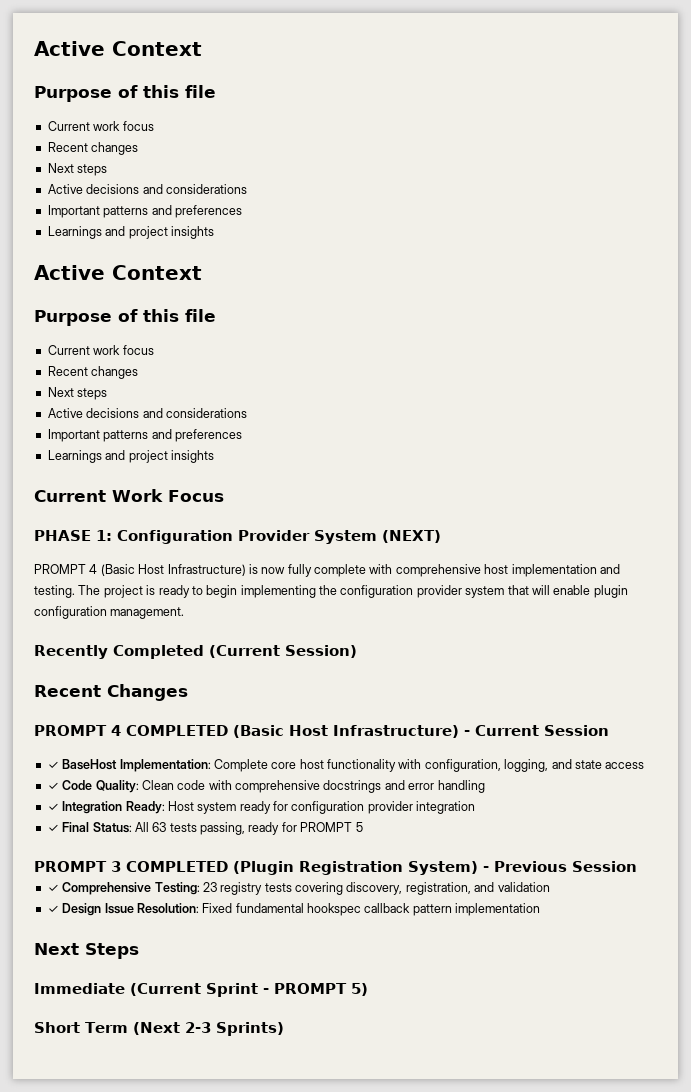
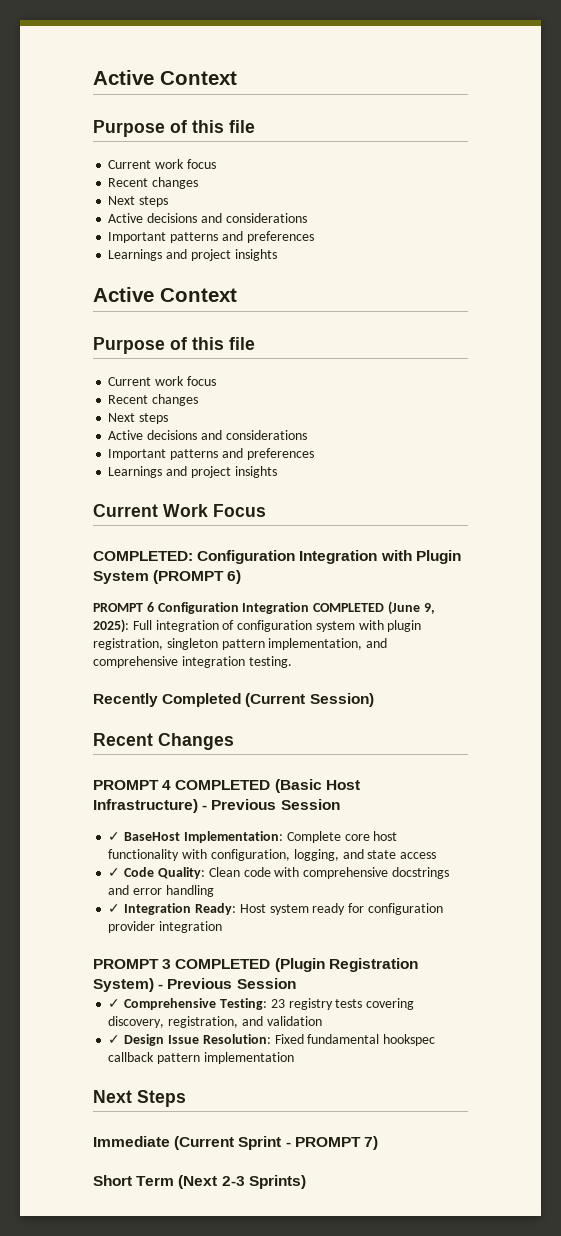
[34,530,441,544] [34,564,620,577] [34,585,628,598] [34,606,185,619] PHASE 1: Configuration Provider System (NEXT) // PROMPT 4 (Basic Host Infrastructure) is now fully complete with comprehensive host implementation and testing. The project is ready to begin implementing the configuration provider system that will enable plugin configuration management. -> [93,550,461,564] [93,570,242,584] [93,601,435,615] [93,619,422,633] [93,638,388,650] [93,656,292,668] COMPLETED: Configuration Integration with Plugin System (PROMPT 6) // PROMPT 6 Configuration Integration COMPLETED (June 9, 2025): Full integration of configuration system with plugin registration, singleton pattern implementation, and comprehensive integration testing.
[475,725,539,736] Current -> [211,799,277,810] Previous
[47,822,363,835] // ✓ Final Status: All 63 tests passing, ready for PROMPT 5 -> (223, 927) none
[351,983,368,996] 5) -> [363,1136,378,1150] 7)

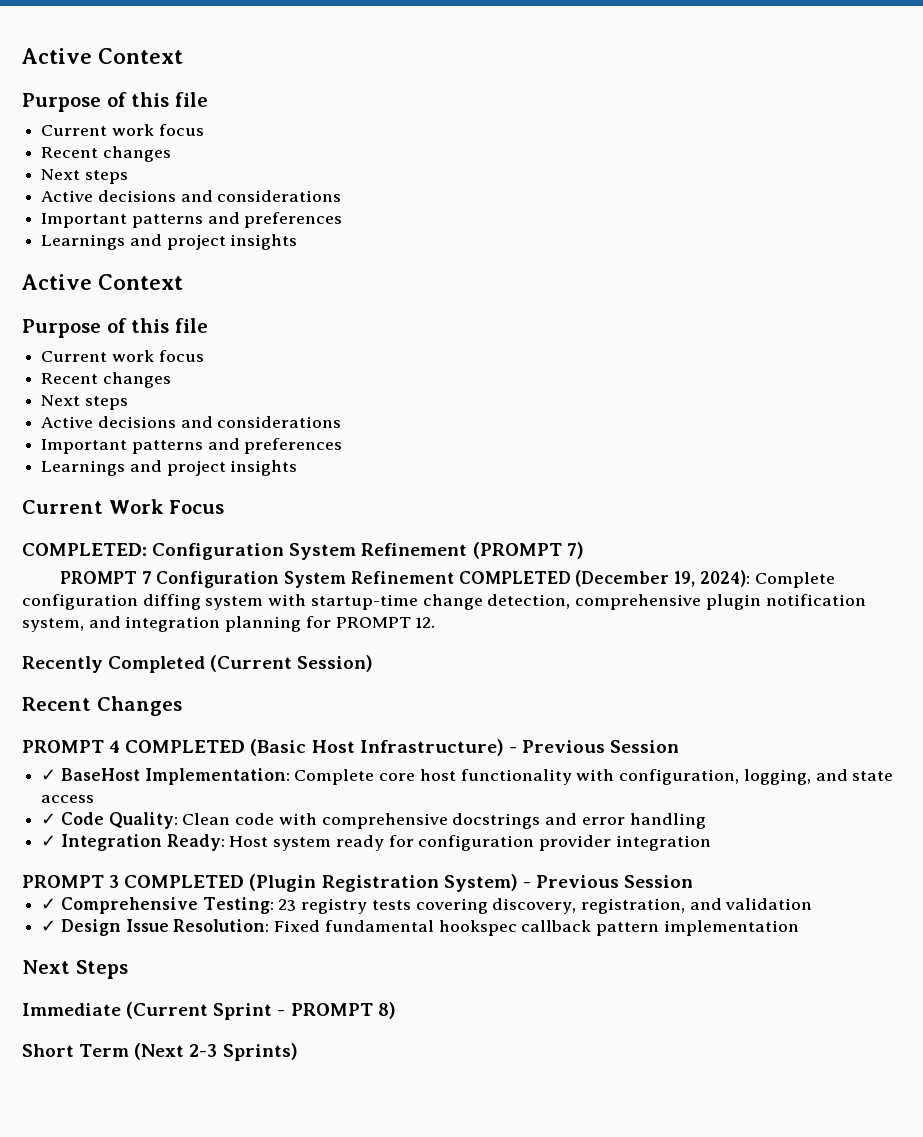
[299,550,461,564] [93,570,242,584] [93,601,435,615] [93,619,422,633] [93,638,388,650] [93,656,292,668] Integration with Plugin System (PROMPT 6) // PROMPT 6 Configuration Integration COMPLETED (June 9, 2025): Full integration of configuration system with plugin registration, singleton pattern implementation, and comprehensive integration testing. -> [289,542,584,560] [59,570,835,588] [22,594,866,610] [22,616,436,632] System Refinement (PROMPT 7) // PROMPT 7 Configuration System Refinement COMPLETED (December 19, 2024): Complete configuration diffing system with startup-time change detection, comprehensive plugin notification system, and integration planning for PROMPT 12.
[363,1136,378,1150] 7) -> [377,1002,396,1019] 8)

